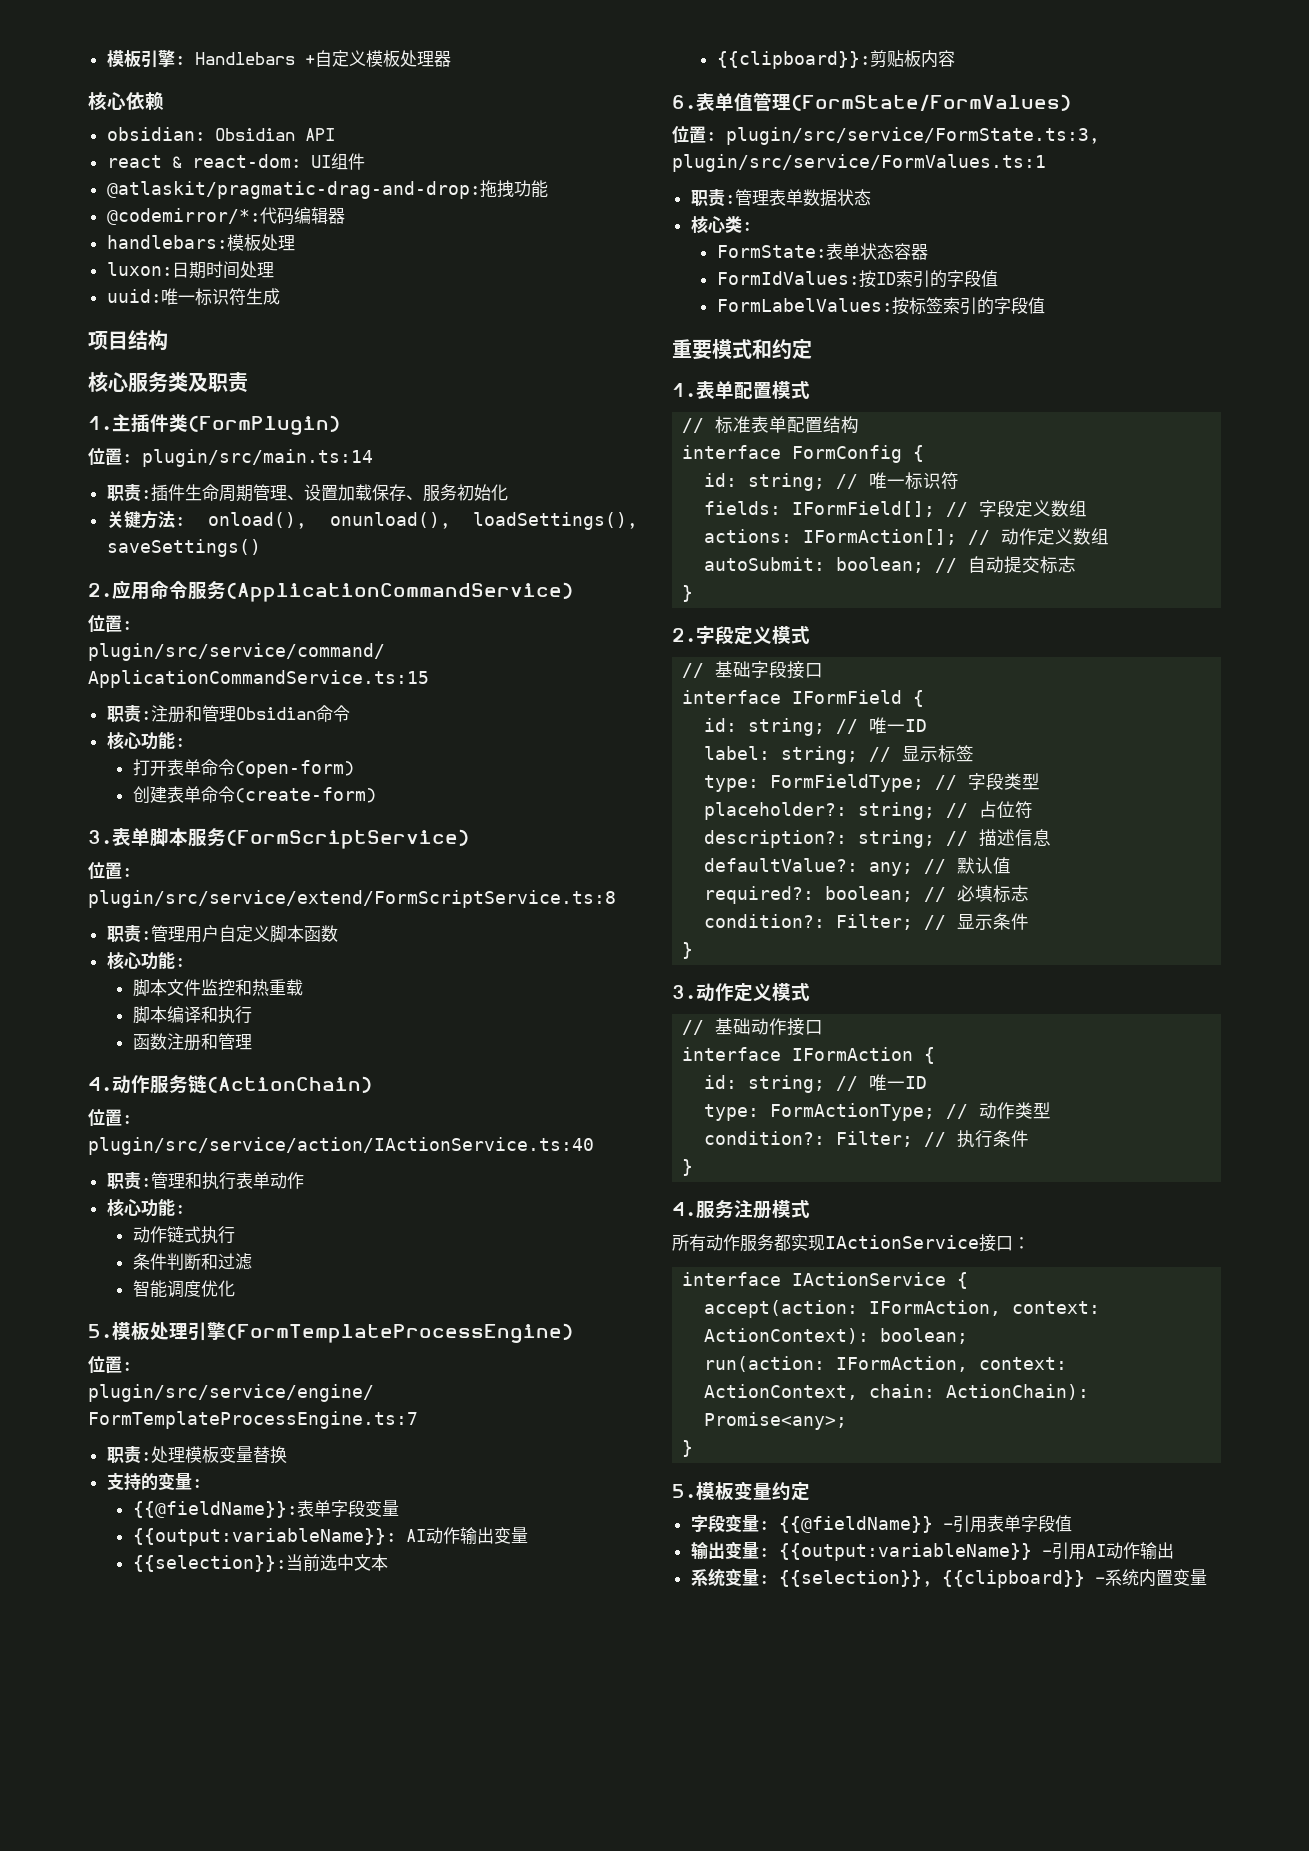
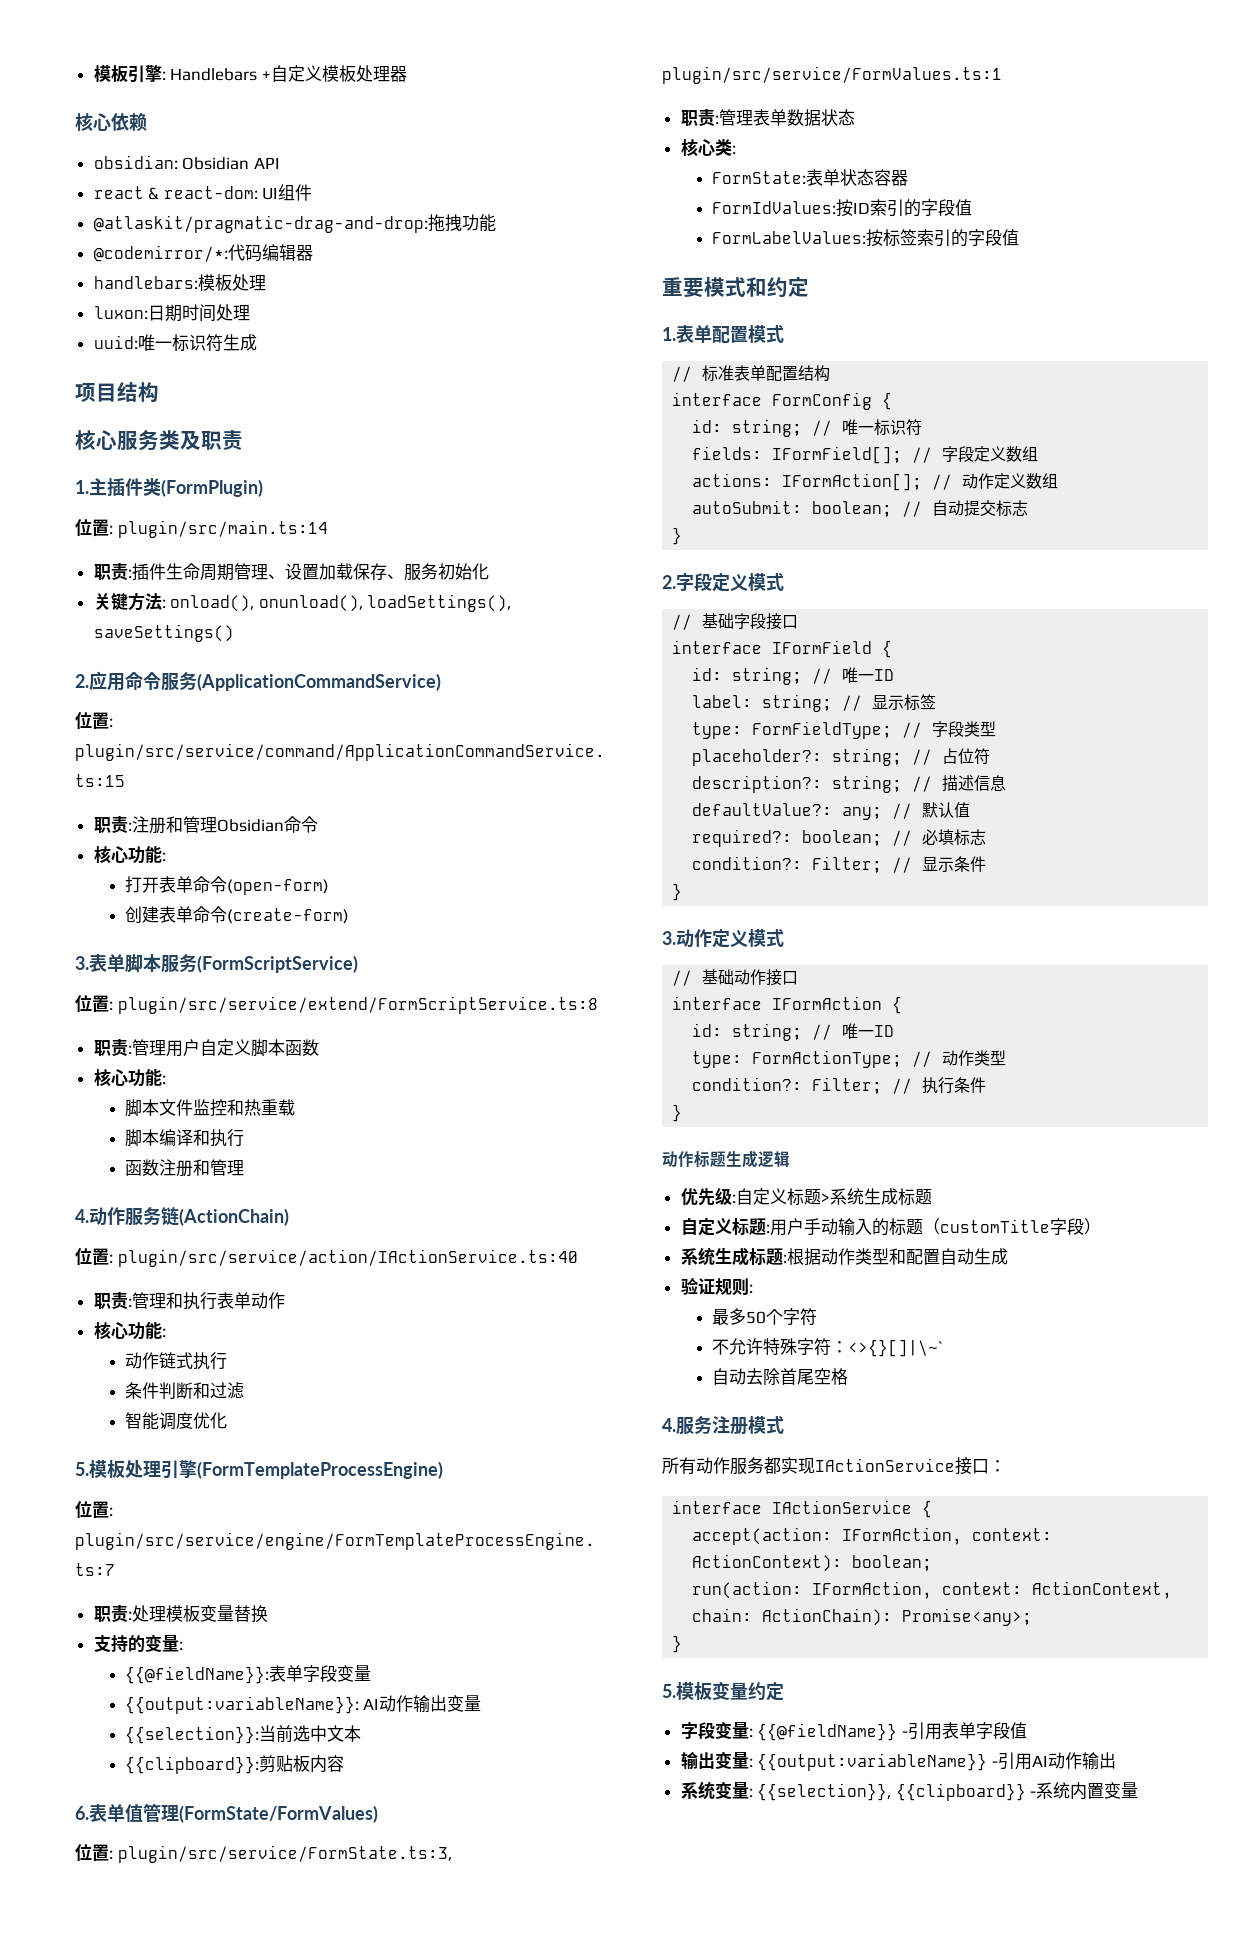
(694, 1167) none -> [662,1150,790,1168] [680,1187,932,1206] [680,1217,1101,1236] [680,1247,1008,1266] [680,1277,753,1296] [711,1308,817,1326] [711,1338,942,1357] [711,1368,848,1385] // 动作标题生成逻辑 // 优先级:自定义标题>系统生成标题 // 自定义标题:用户手动输入的标题（customTitle字段） // 系统生成标题:根据动作类型和配置自动生成 // 验证规则: // 最多50个字符 // 不允许特殊字符：<>{}[]|\~` // 自动去除首尾空格

